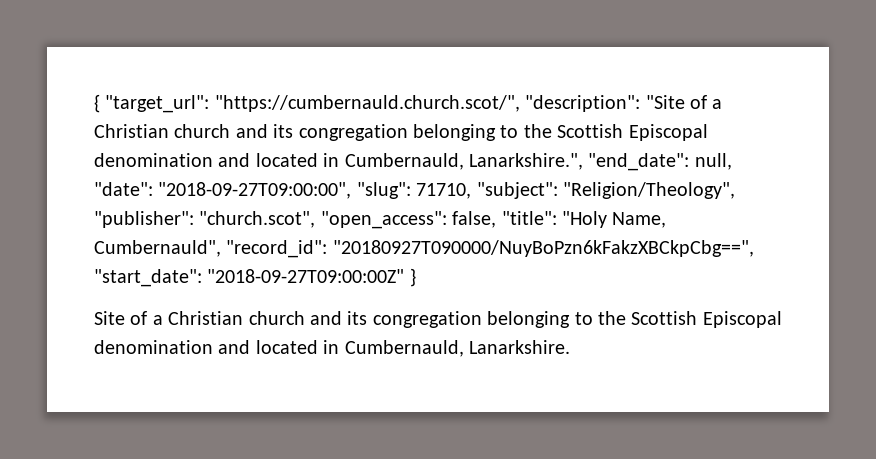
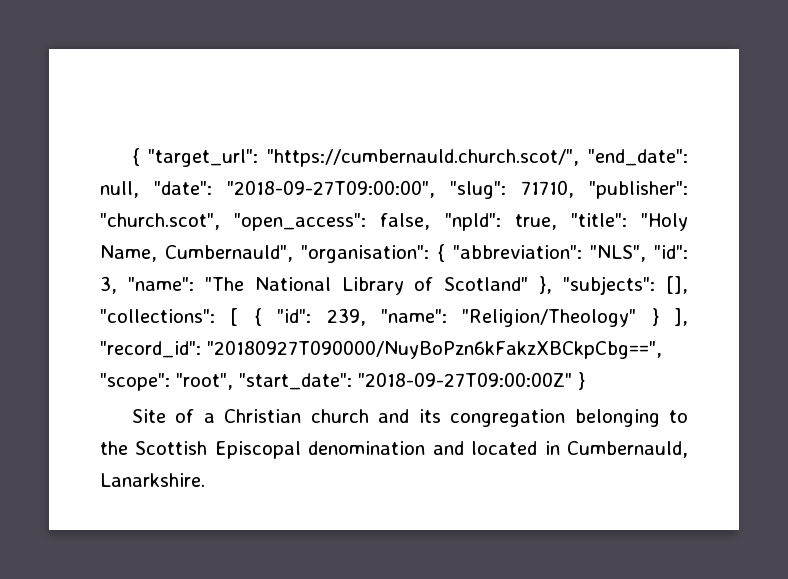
[525,95,723,112] [94,124,708,141] [94,153,583,170] "description": "Site of a Christian church and its congregation belonging to the Scottish Episcopal denomination and located in Cumbernauld, Lanarkshire.", -> (580, 158) none
[476,182,735,199] "subject": "Religion/Theology", -> (574, 189) none
(497, 219) none -> [444,213,557,231] "npld": true,
[226,240,754,258] "record_id": "20180927T090000/NuyBoPzn6kFakzXBCkpCbg==", -> [301,244,688,263] [100,276,689,295] [100,308,688,327] [100,340,662,359] [100,373,233,391] "organisation": { "abbreviation": "NLS", "id": 3, "name": "The National Library of Scotland" }, "subjects": [], "collections": [ { "id": 239, "name": "Religion/Theology" } ], "record_id": "20180927T090000/NuyBoPzn6kFakzXBCkpCbg==", "scope": "root",

